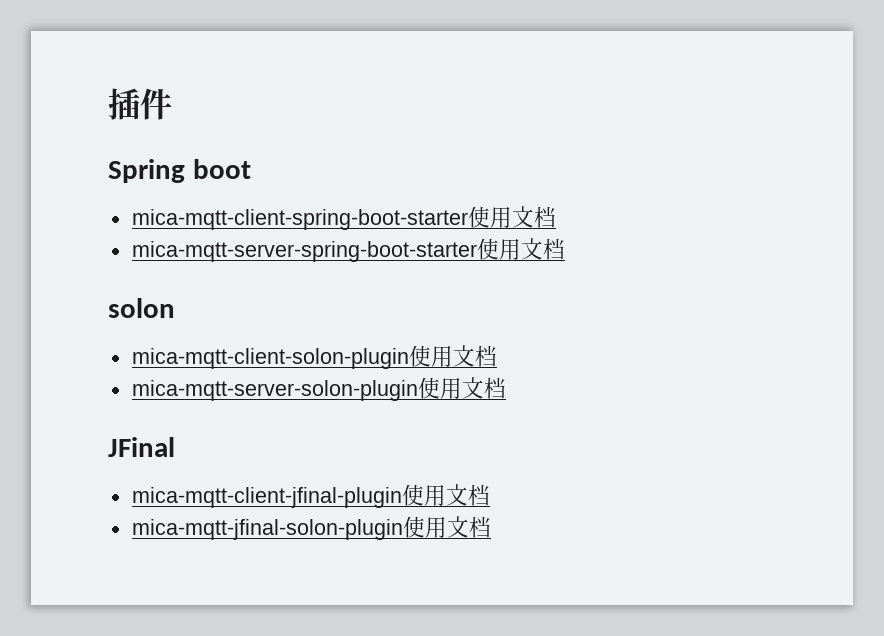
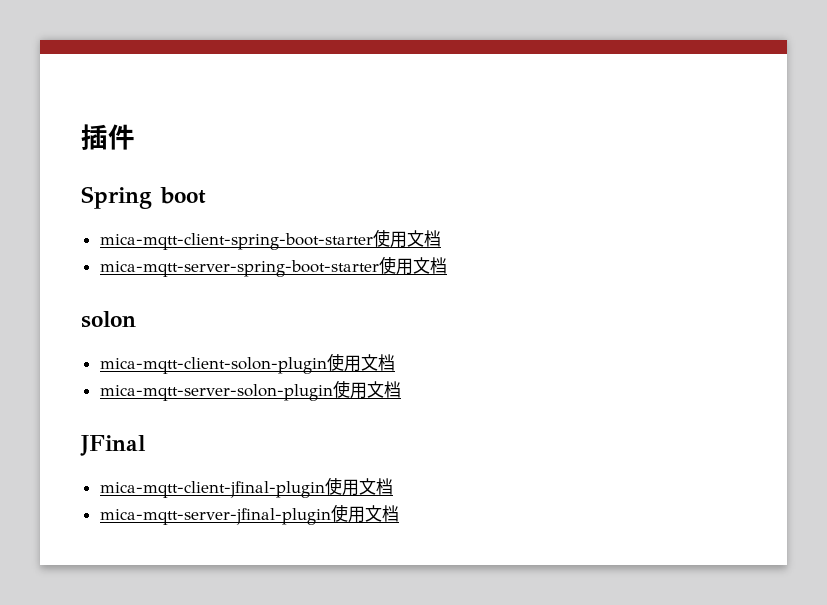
[131,519,403,540] mica-mqtt-jfinal-solon-plugin -> [99,508,331,525] mica-mqtt-server-jfinal-plugin

